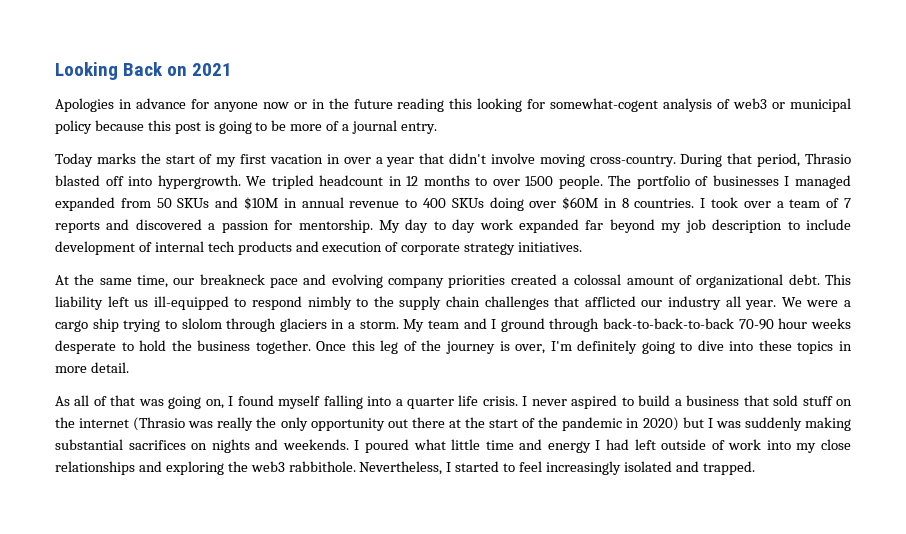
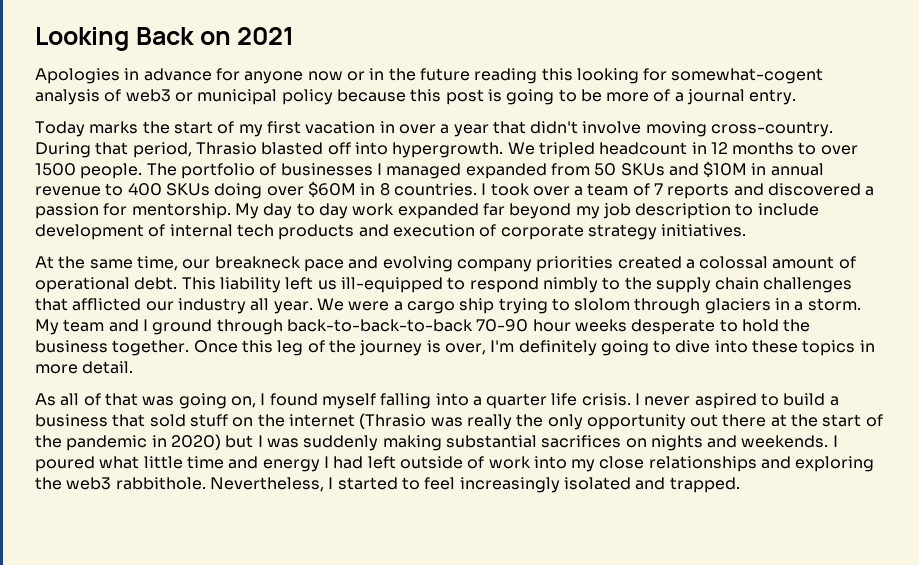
[696,274,784,288] organizational -> [35,277,130,293] operational

